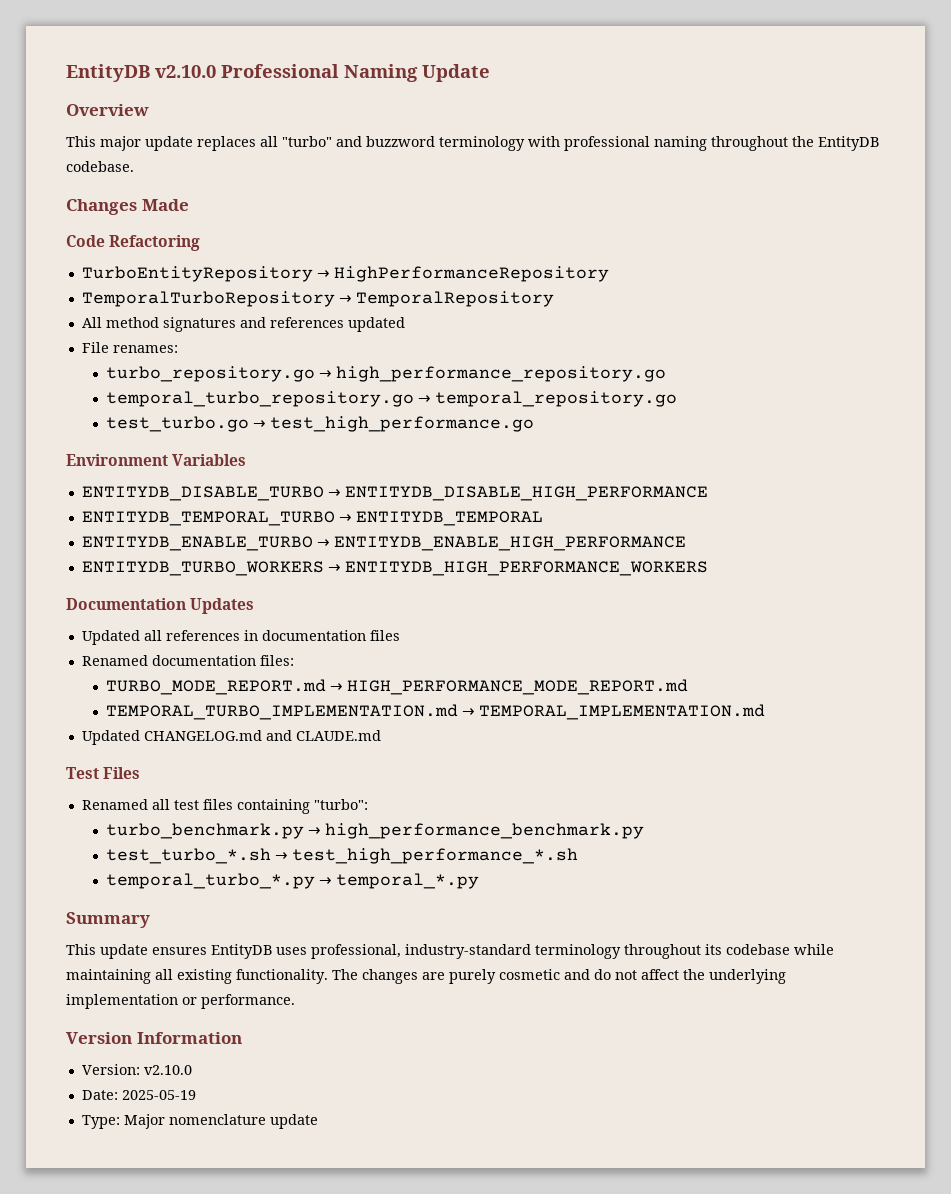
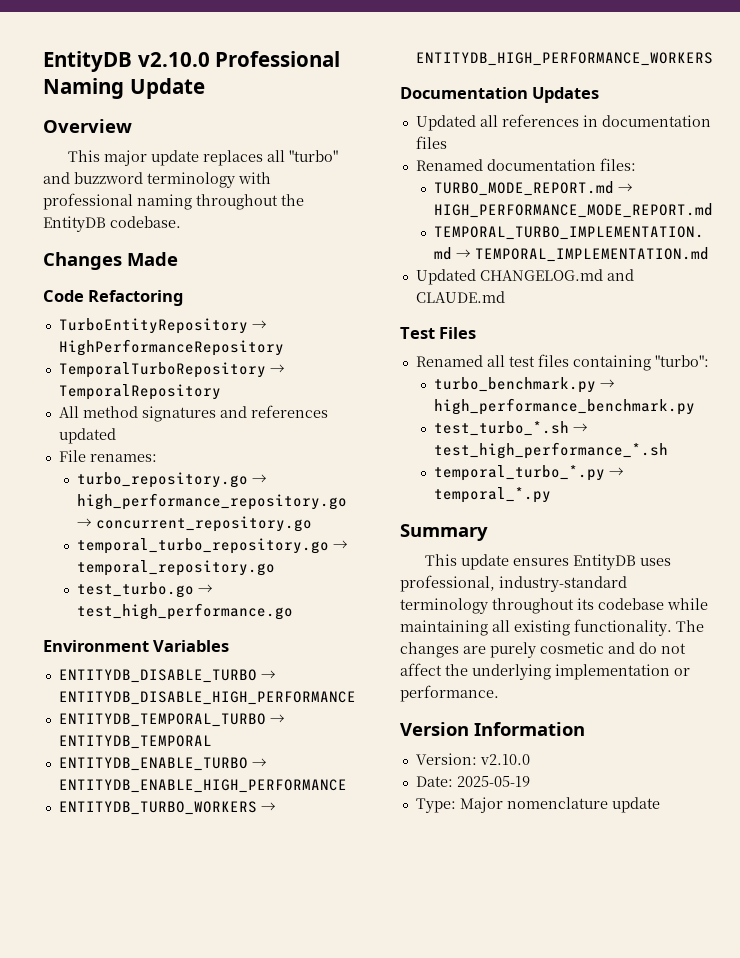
(666, 374) none -> [77,516,313,532] → concurrent_repository.go

